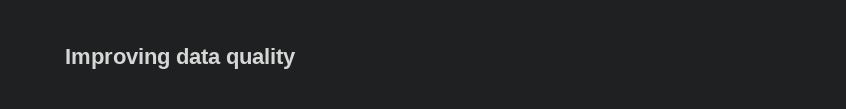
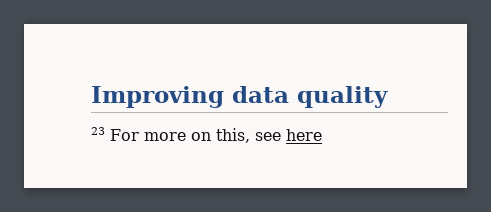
(296, 58) none -> [91,127,322,143] // 23 For more on this, see here

